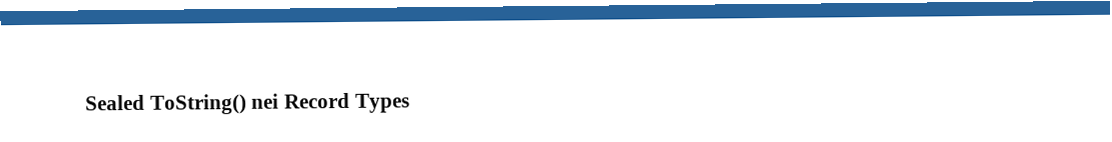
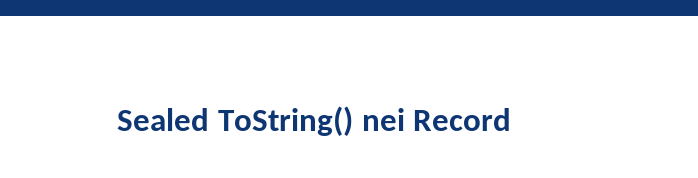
[354,93,410,113] Types -> (512, 119) none

